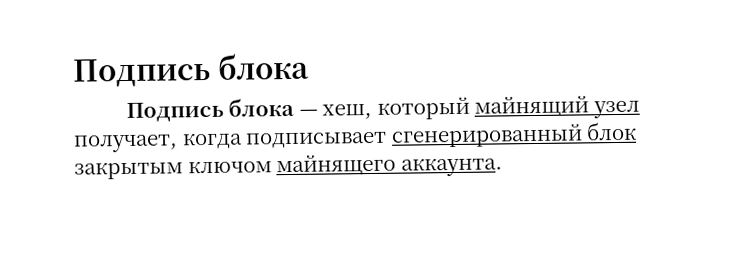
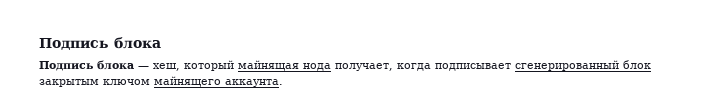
[474,95,640,119] майнящий узел -> [238,60,331,71] майнящая нода

